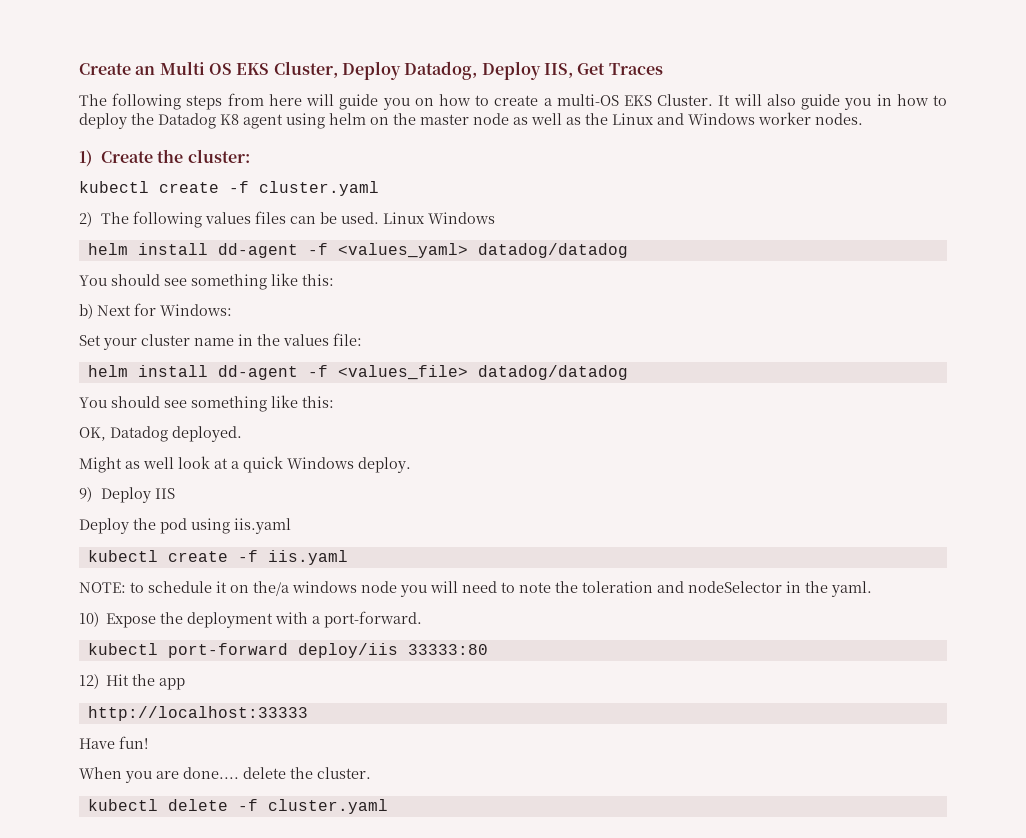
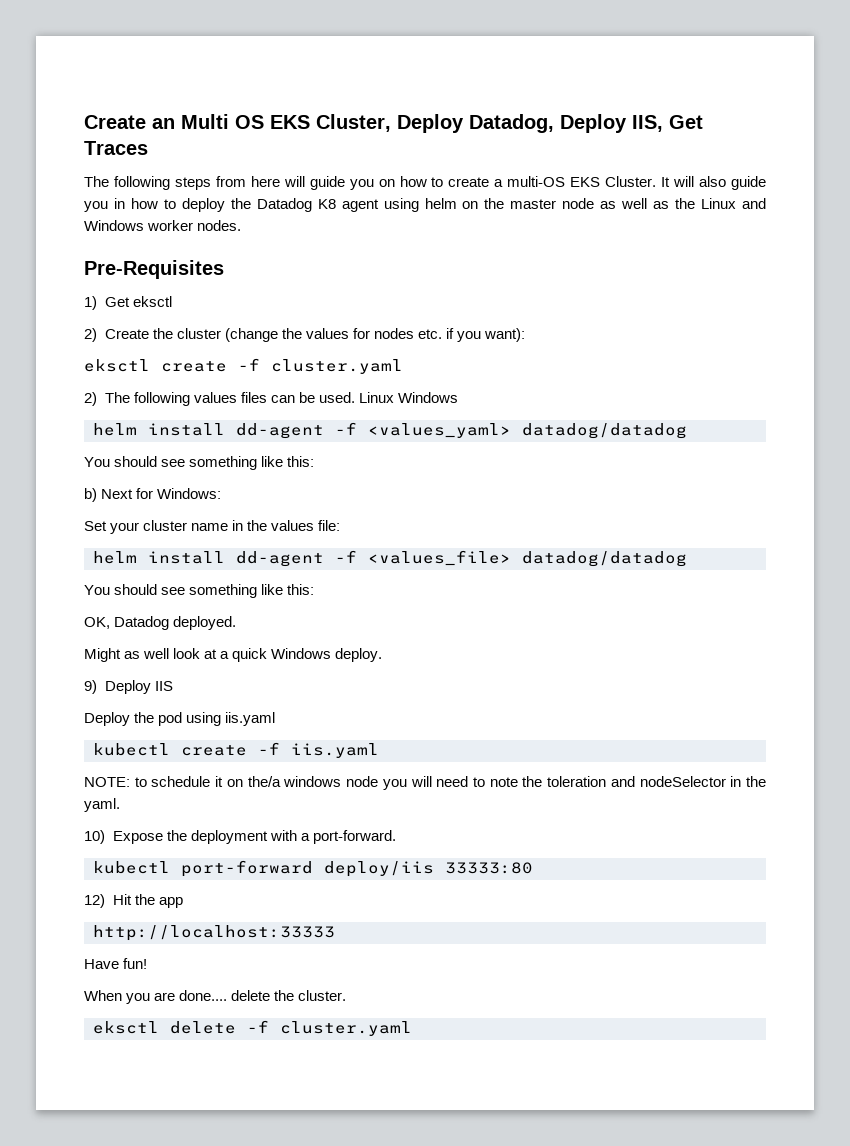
[79,149,250,167] [79,181,149,193] 1) Create the cluster: // kubectl -> [84,260,224,279] [84,296,172,310] [84,328,526,342] [84,359,150,372] Pre-Requisites // 1) Get eksctl // 2) Create the cluster (change the values for nodes etc. if you want): // eksctl
[87,799,158,811] kubectl -> [93,1021,159,1034] eksctl

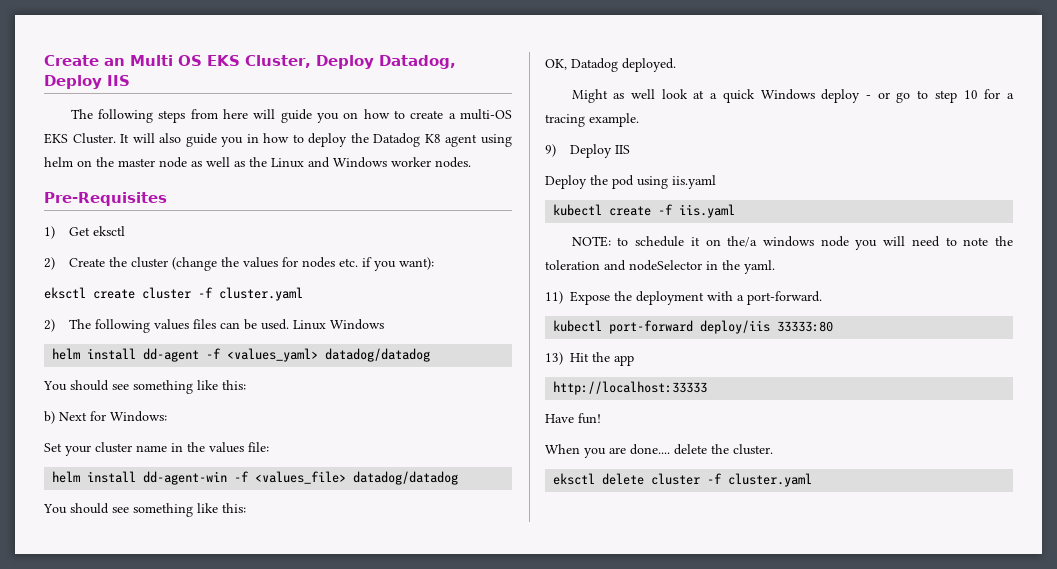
[632,115,703,132] [84,141,148,155] IIS, Get Traces -> [107,75,130,86] IIS
(227, 366) none -> [142,287,191,299] cluster
[236,551,324,567] dd-agent -> [143,471,228,485] dd-agent-win
[335,648,383,662] deploy. -> [821,89,1014,103] [545,113,639,127] deploy - or go to step 10 for a tracing example.
[84,830,105,844] 10) -> [545,291,563,304] 11)
[84,894,105,908] 12) -> [545,352,563,365] 13)
(236, 1027) none -> [651,473,701,485] cluster

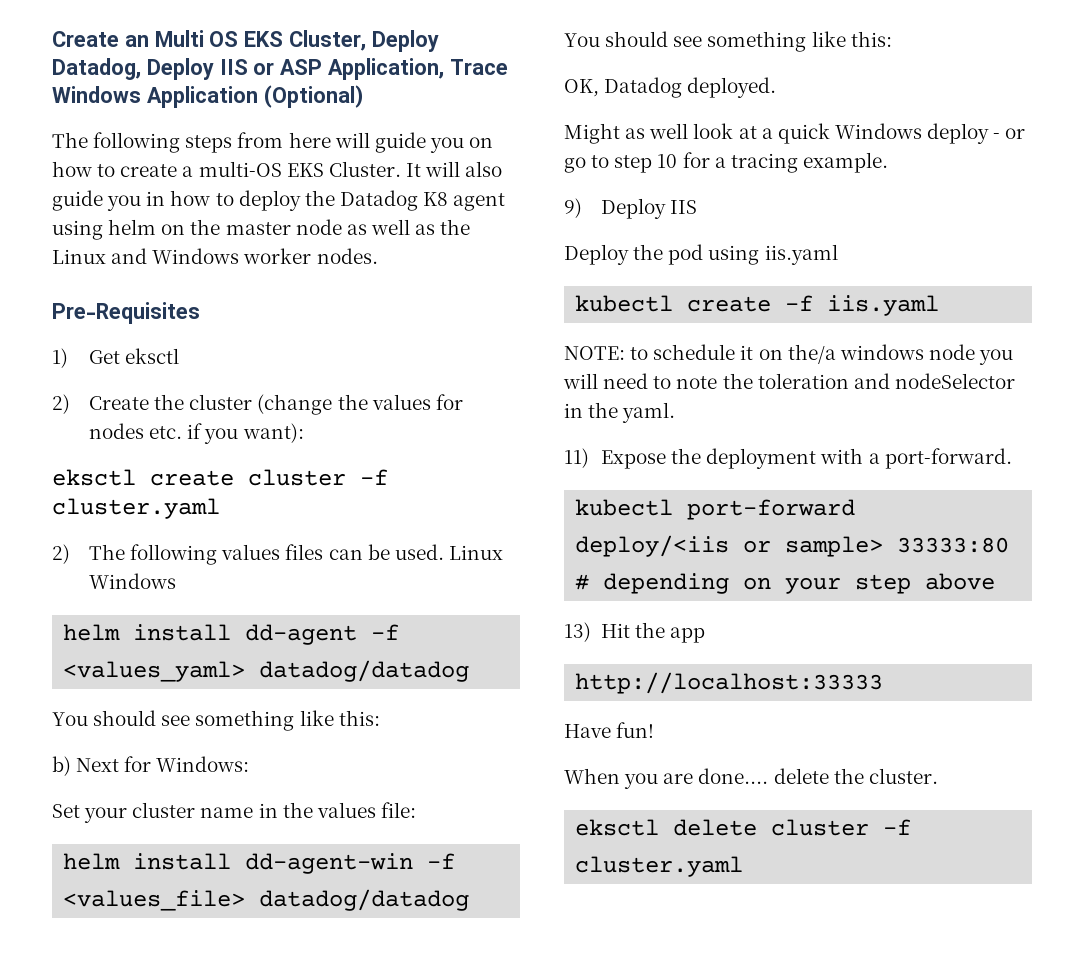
(130, 80) none -> [253,58,508,80] [52,85,363,108] or ASP Application, Trace Windows Application (Optional)
[700,320,834,334] deploy/iis 33333:80 -> [575,535,1010,557] [575,573,996,594] deploy/<iis or sample> 33333:80 # depending on your step above

